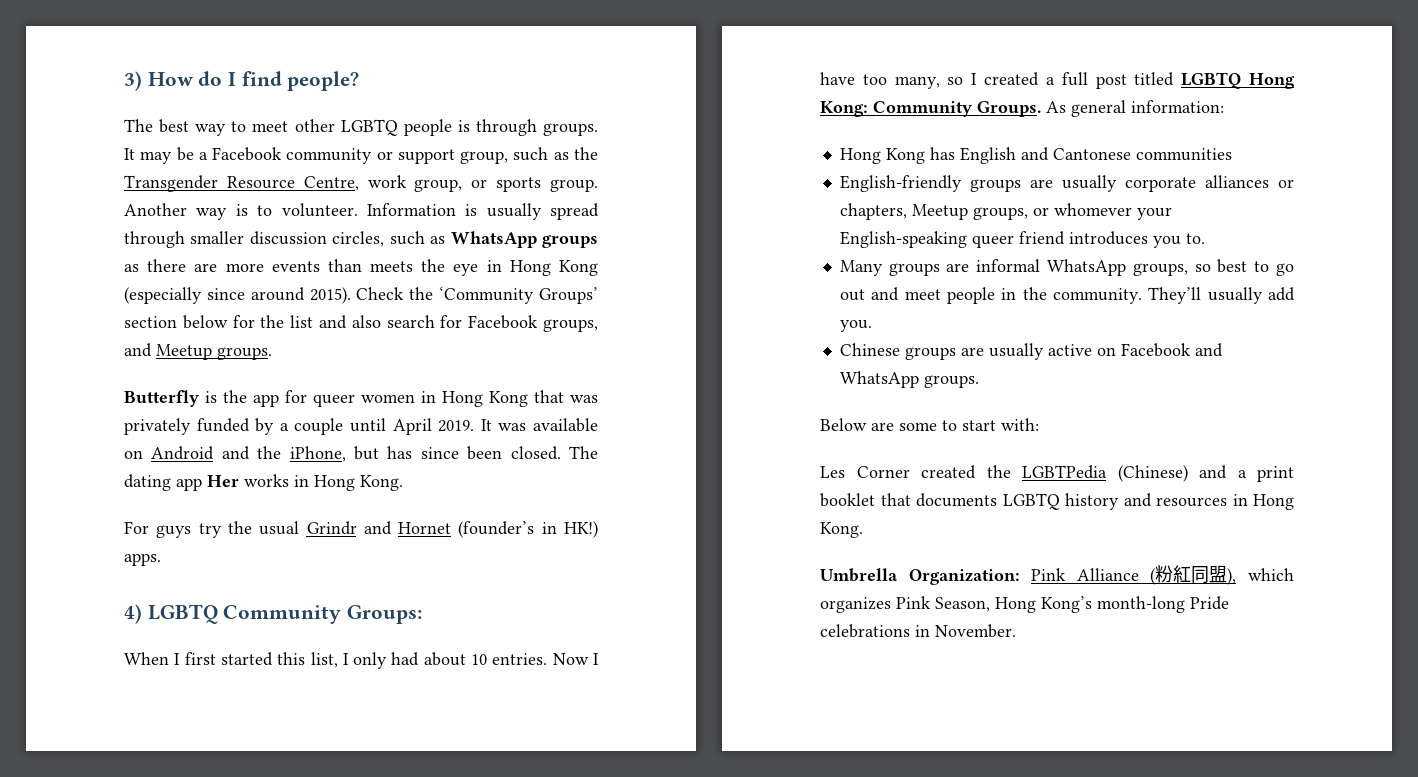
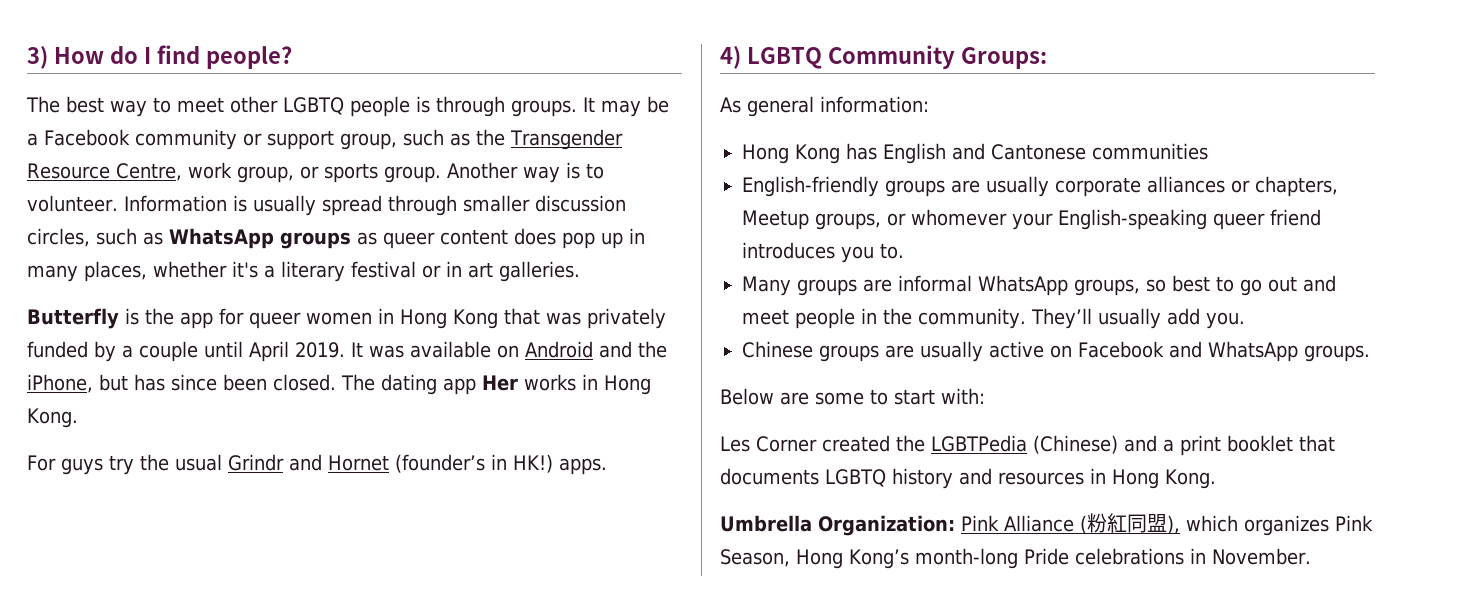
[147,259,598,276] [124,286,598,304] [124,315,599,332] [124,343,272,360] there are more events than meets the eye in Hong Kong (especially since around 2015). Check the ‘Community Groups’ section below for the list and also search for Facebook groups, and Meetup groups. -> [383,228,645,249] [27,261,580,282] queer content does pop up in many places, whether it's a literary festival or in art galleries.
[124,652,600,669] [820,72,1295,89] [820,101,1041,117] When I first started this list, I only had about 10 entries. Now I have too many, so I created a full post titled LGBTQ Hong Kong: Community Groups. -> (1047, 58) none

